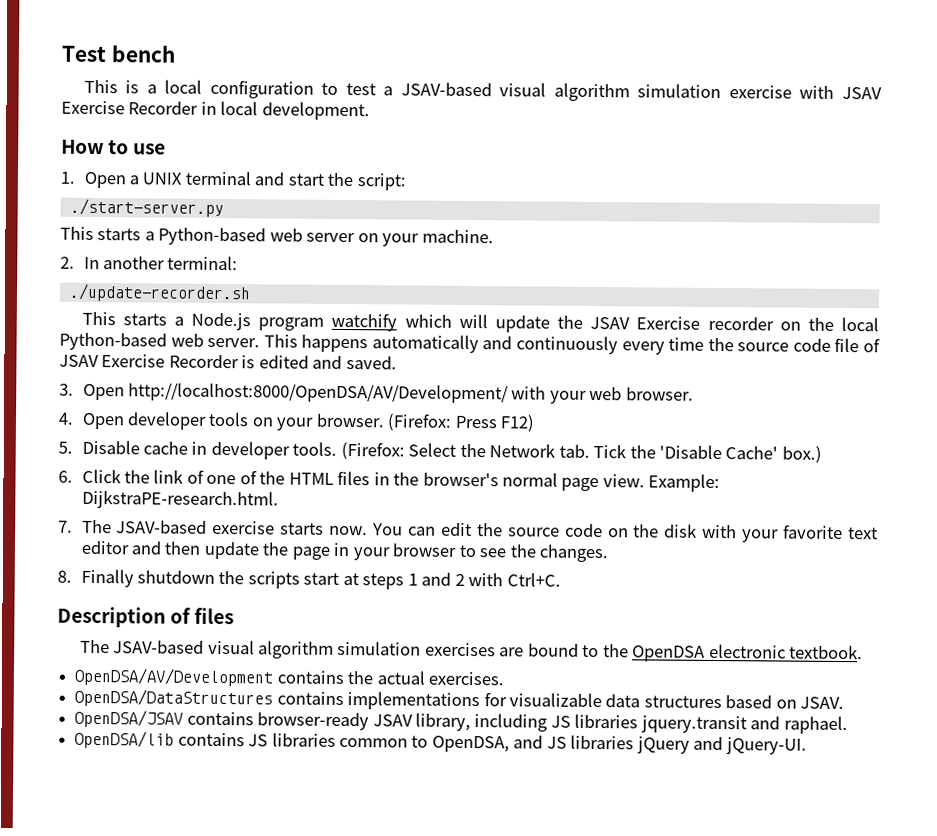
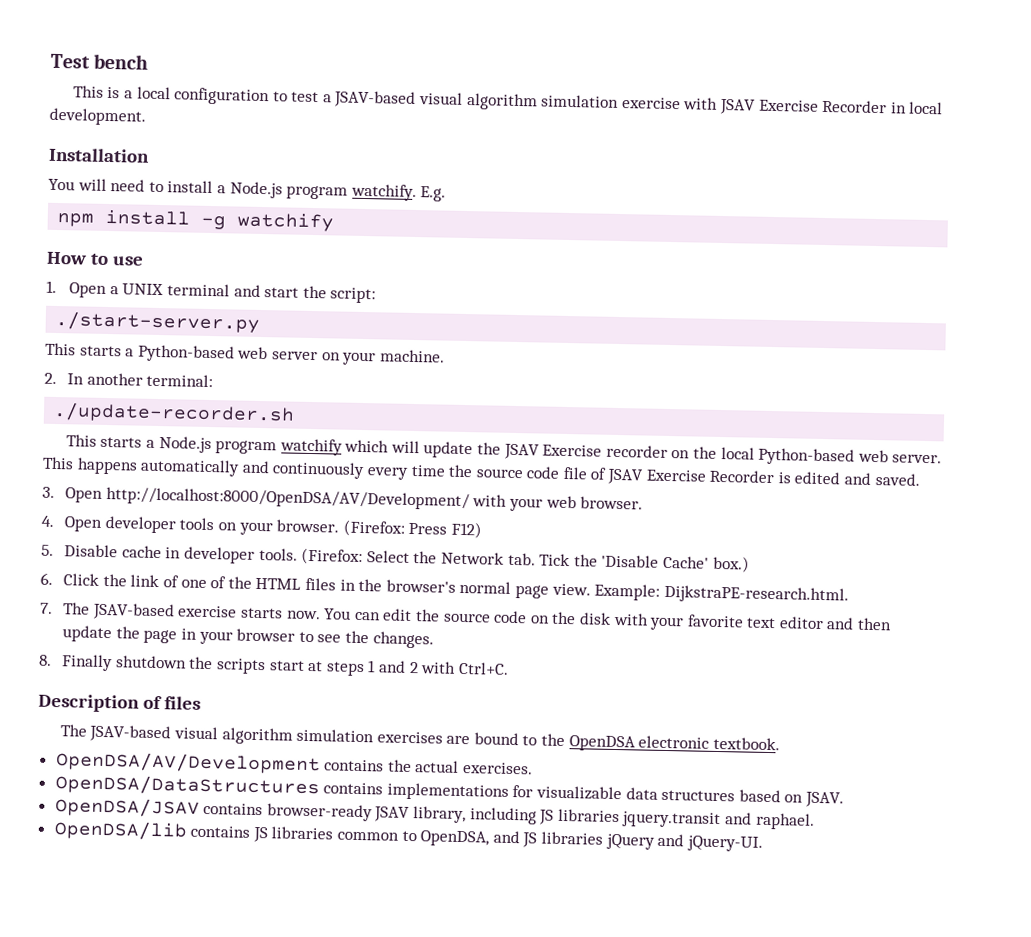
(370, 111) none -> [48,147,150,163] [48,178,447,202] [57,209,335,232] // Installation // You will need to install a Node.js program watchify. E.g. // npm install -g watchify

